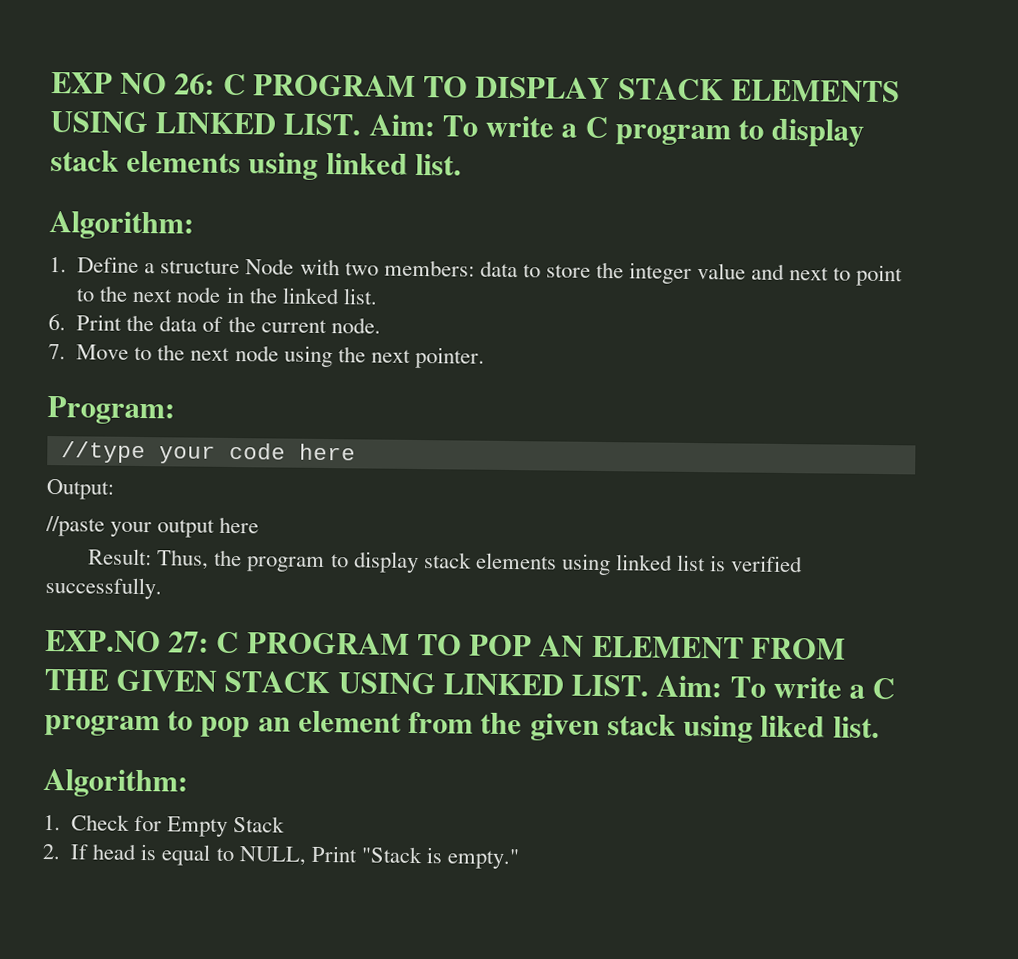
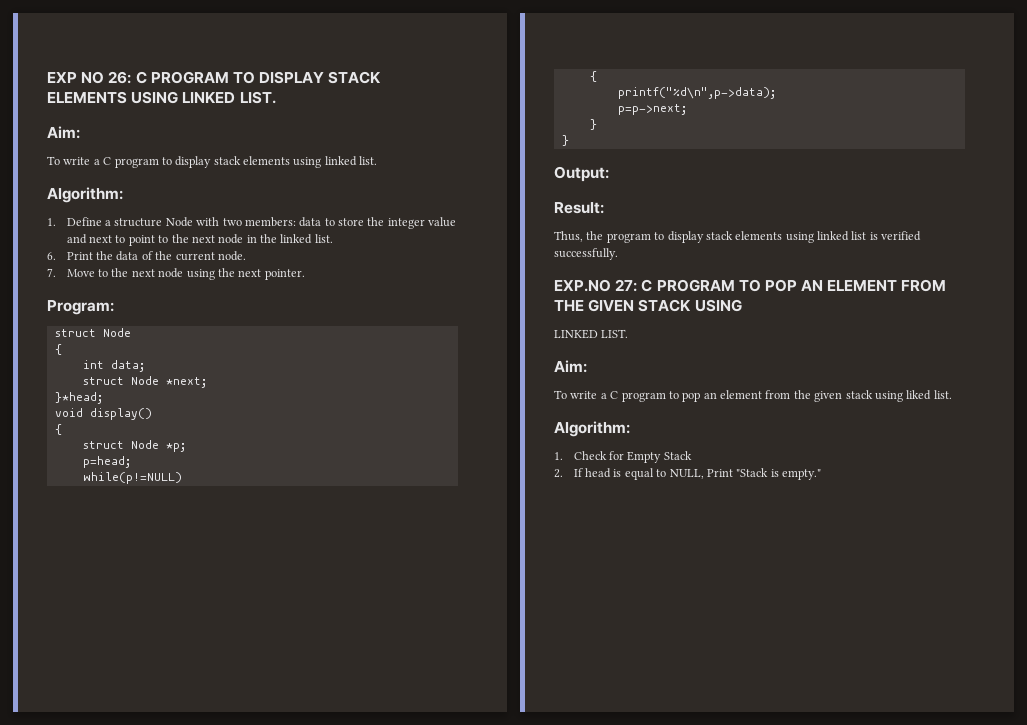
[368,114,435,137] Aim: -> [47,126,80,139] // Aim: //
[60,441,356,464] [46,479,114,500] [45,515,260,538] [88,548,153,566] //type your code here // Output: // //paste your output here // Result: -> [54,328,131,337] [54,344,62,355] [82,360,145,372] [82,376,207,388] [54,392,103,404] [54,408,152,420] [54,424,62,435] [82,440,186,452] [82,456,131,468] [82,472,182,484] [589,71,597,82] [617,87,776,99] [617,104,687,115] [589,119,597,130] [561,135,569,146] [554,166,609,182] [554,202,604,214] struct Node // { // int data; // struct Node *next; // }*head; // void display() // { // struct Node *p; // p=head; // while(p!=NULL) // { // printf("%d\n",p->data); // p=p->next; // } // } // Output: // Result: //
[442,673,723,698] LINKED LIST. Aim: -> [554,329,629,339] [554,360,587,373] // LINKED LIST. // Aim: //

